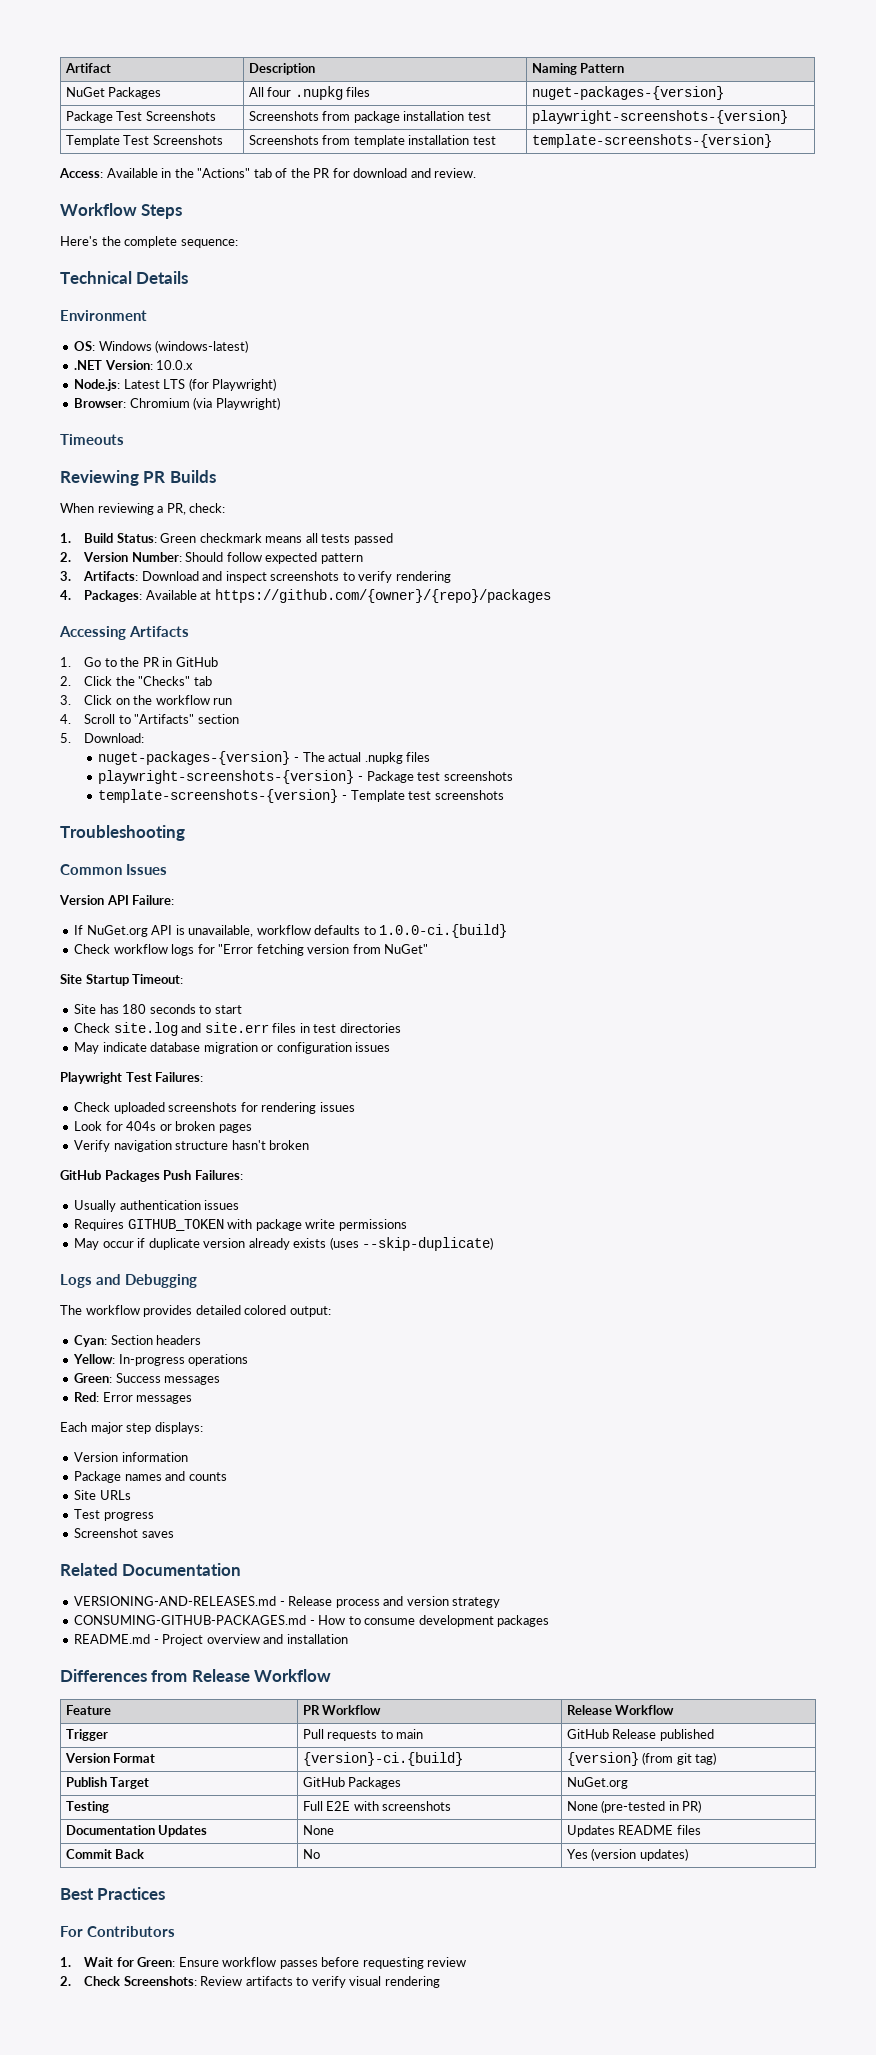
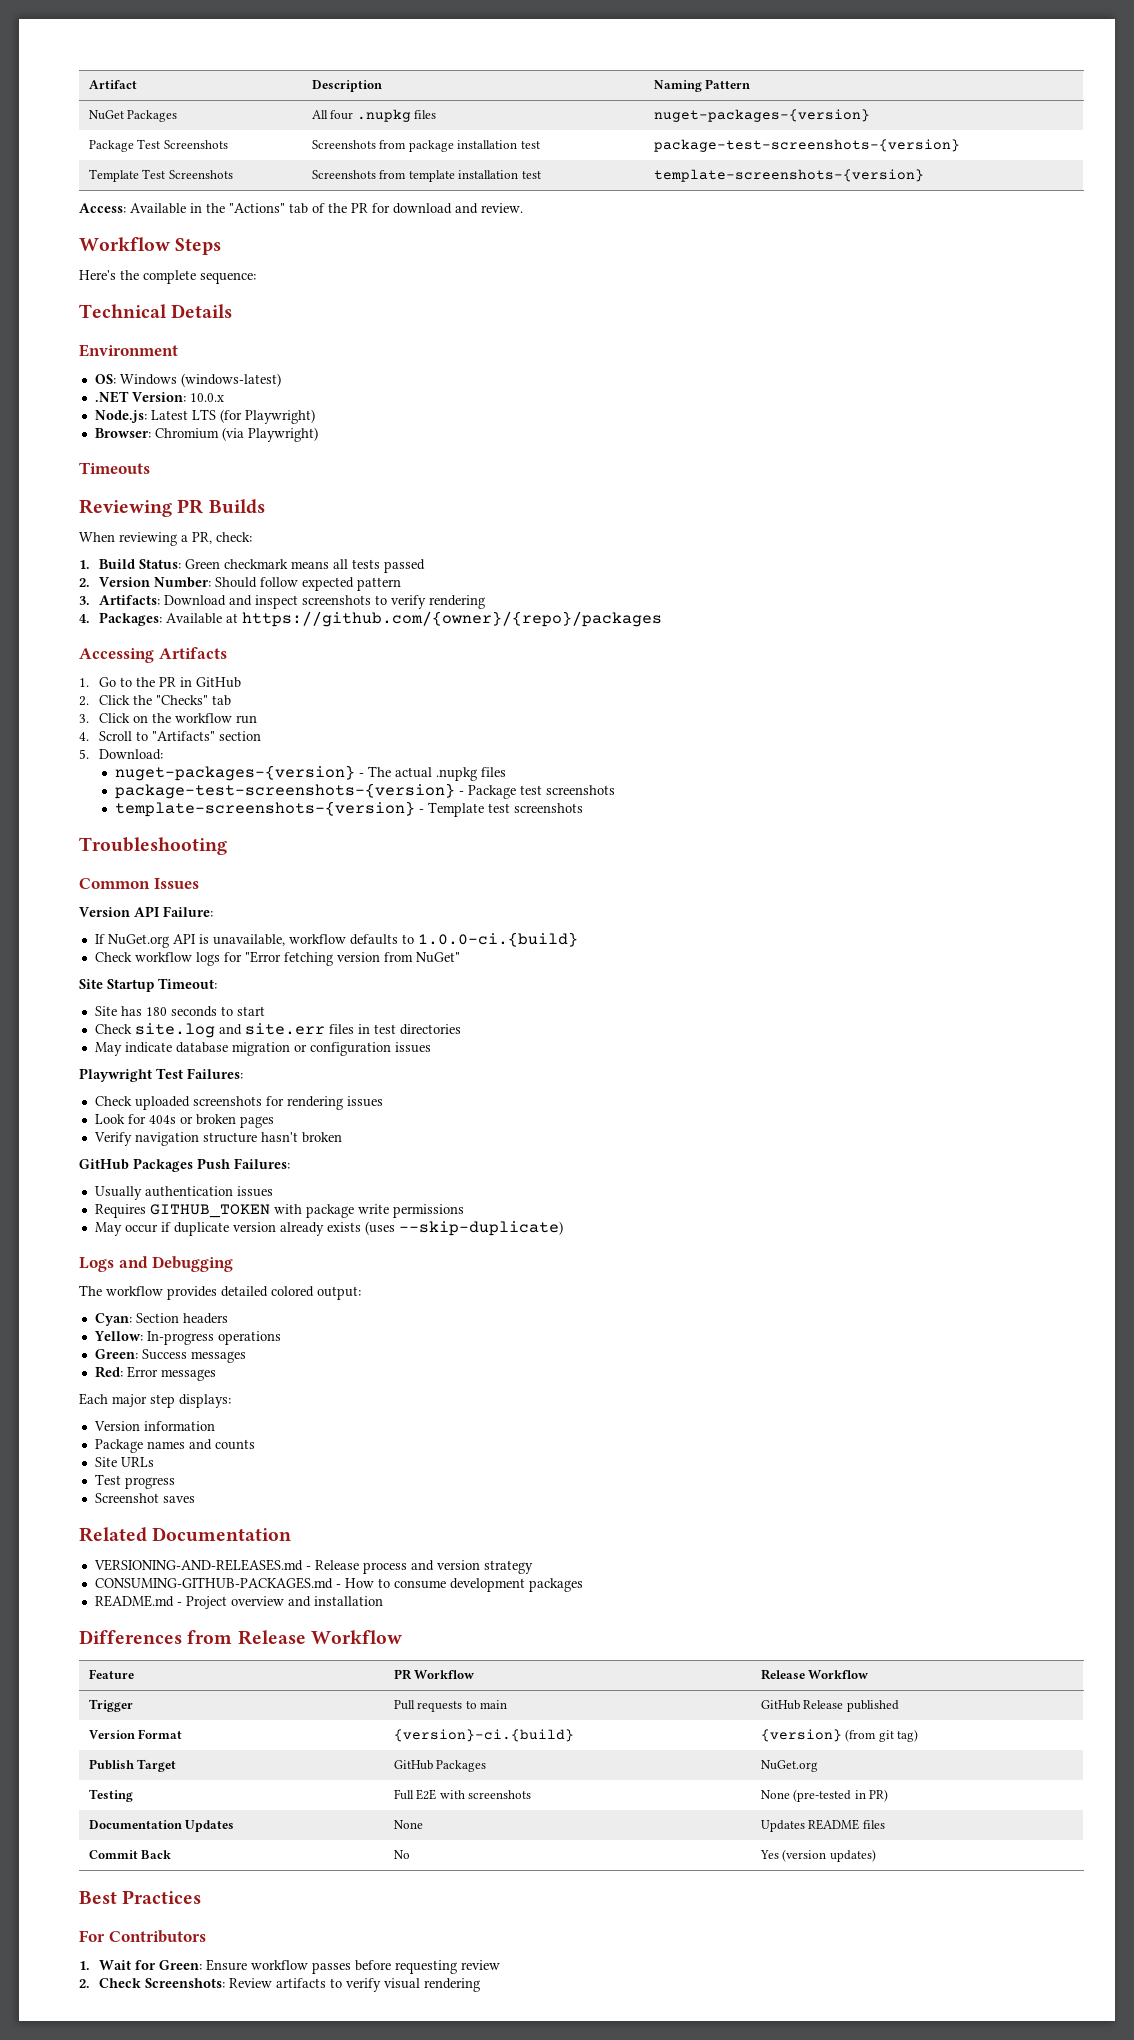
[531,110,788,124] playwright-screenshots-{version} -> [653,139,960,152] package-test-screenshots-{version}
[98,770,355,784] playwright-screenshots-{version} -> [114,783,455,799] package-test-screenshots-{version}

